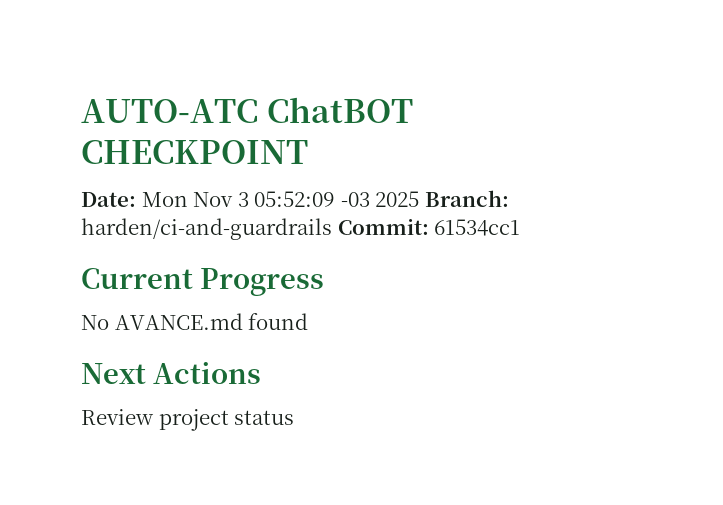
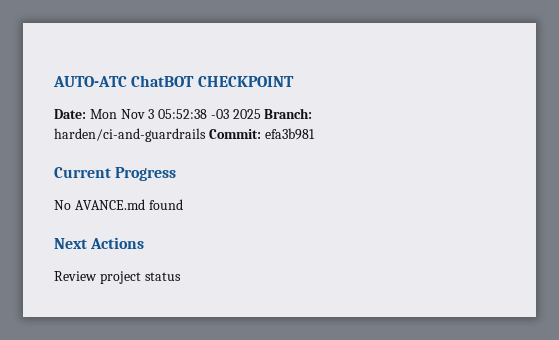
[254,191,336,207] 05:52:09 -> [158,109,208,119] 05:52:38
[434,219,521,236] 61534cc1 -> [264,128,315,140] efa3b981

